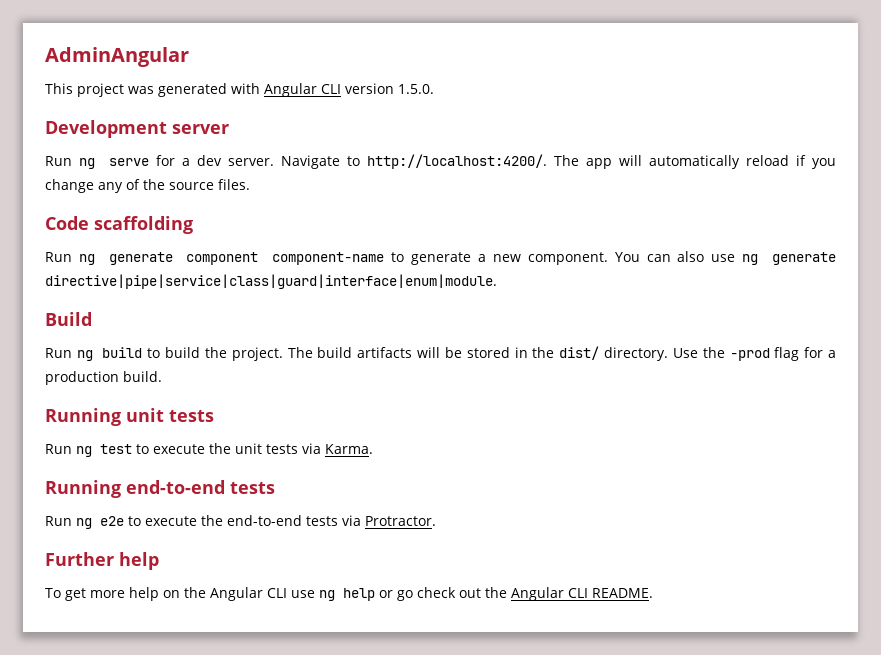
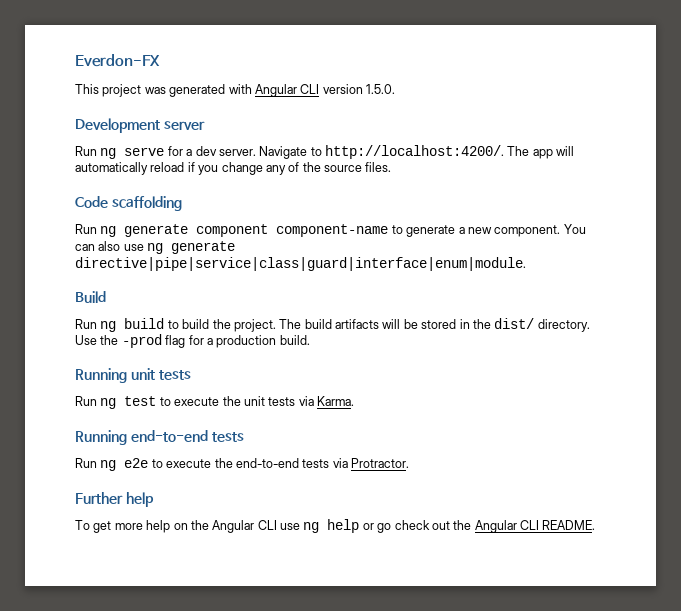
[45,47,189,67] AdminAngular -> [75,54,160,67] Everdon-FX

